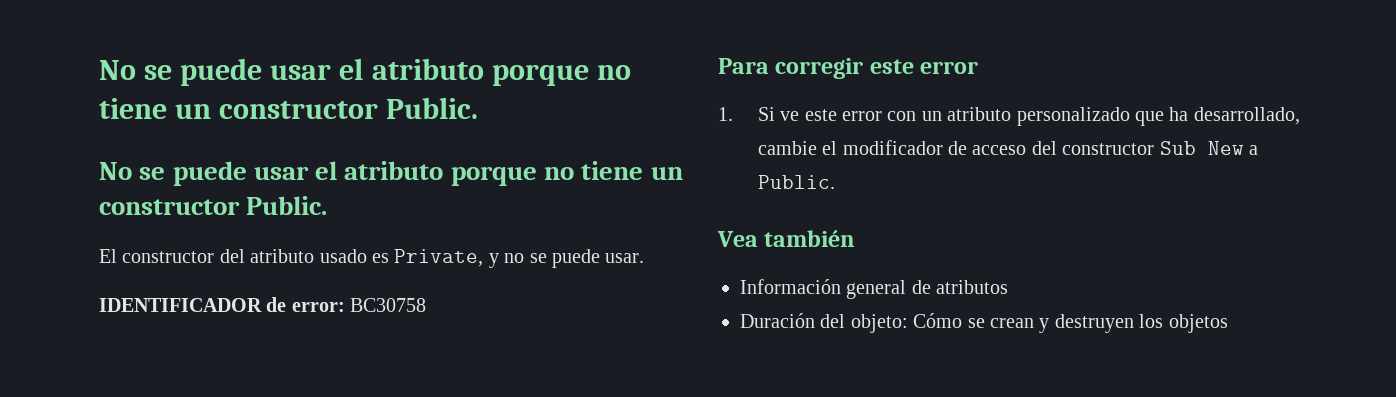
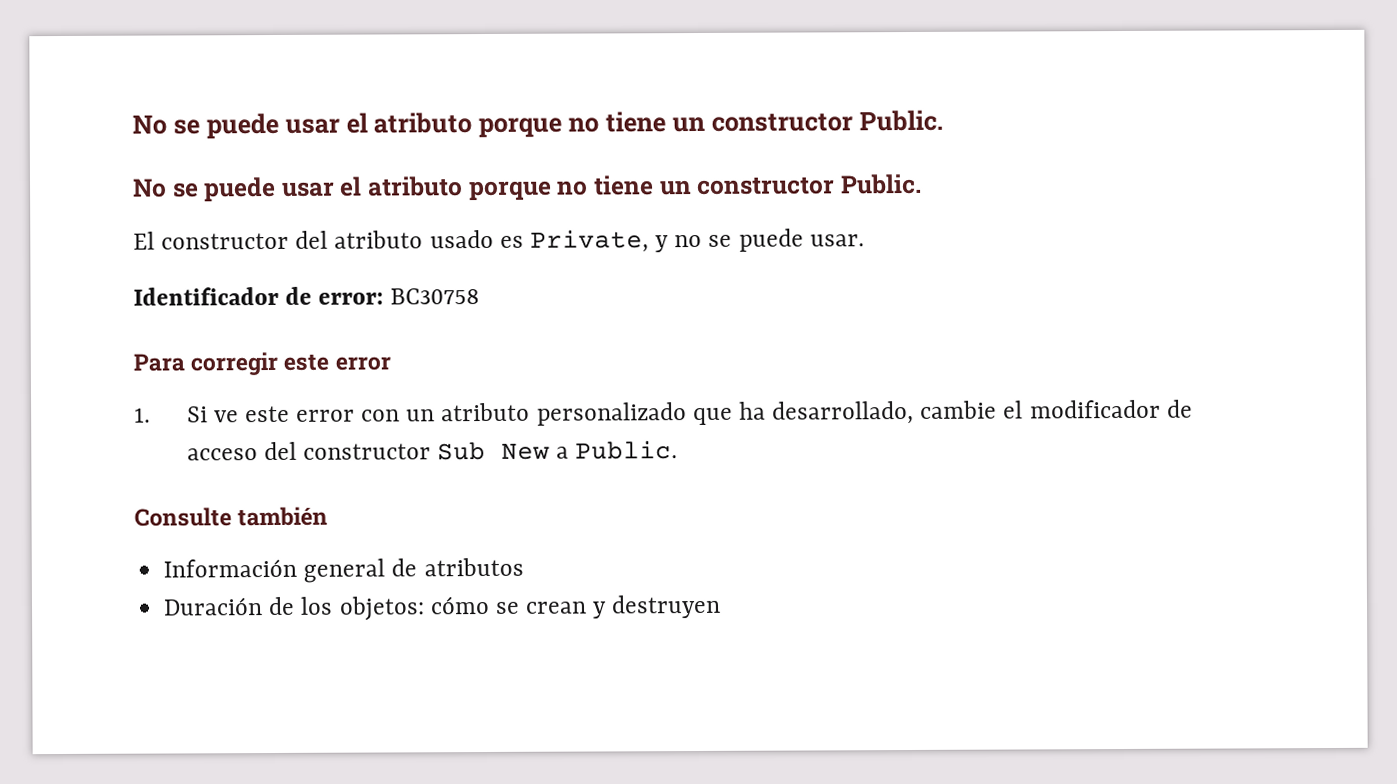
[99,298,262,312] IDENTIFICADOR -> [133,286,279,306] Identificador
[717,231,758,247] Vea -> [134,507,232,527] Consulte
[820,313,963,333] del objeto: Cómo -> [268,595,490,621] de los objetos: cómo
[1139,314,1228,333] los objetos -> (722, 606) none

